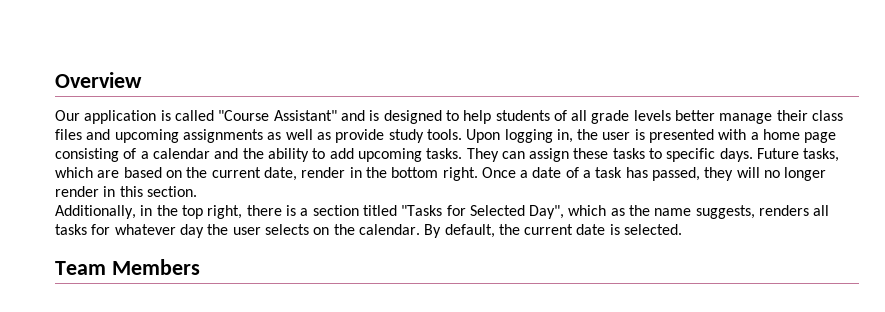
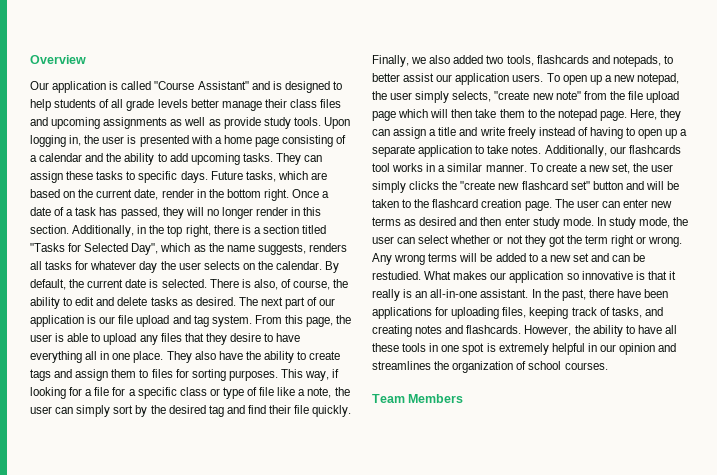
(197, 191) // -> (69, 229) none
(683, 229) none -> [209,279,349,290] [30,297,336,309] [30,315,352,327] [30,333,301,345] [30,351,341,363] [30,369,340,381] [30,387,350,399] [30,405,352,417] [372,55,673,67] [372,73,680,85] [372,91,680,103] [372,109,682,121] [372,127,688,139] [372,145,681,157] [372,163,674,174] [372,181,680,193] [372,199,673,211] [372,217,689,229] [372,235,683,247] [372,253,646,265] [372,271,676,283] [372,289,669,301] [372,307,663,319] [372,325,677,337] [372,343,677,355] [372,361,608,373] There is also, of course, the ability to edit and delete tasks as desired. The next part of our application is our file upload and tag system. From this page, the user is able to upload any files that they desire to have everything all in one place. They also have the ability to create tags and assign them to files for sorting purposes. This way, if looking for a file for a specific class or type of file like a note, the user can simply sort by the desired tag and find their file quickly. Finally, we also added two tools, flashcards and notepads, to better assist our application users. To open up a new notepad, the user simply selects, "create new note" from the file upload page which will then take them to the notepad page. Here, they can assign a title and write freely instead of having to open up a separate application to take notes. Additionally, our flashcards tool works in a similar manner. To create a new set, the user simply clicks the "create new flashcard set" button and will be taken to the flashcard creation page. The user can enter new terms as desired and then enter study mode. In study mode, the user can select whether or not they got the term right or wrong. Any wrong terms will be added to a new set and can be restudied. What makes our application so innovative is that it really is an all-in-one assistant. In the past, there have been applications for uploading files, keeping track of tasks, and creating notes and flashcards. However, the ability to have all these tools in one spot is extremely helpful in our opinion and streamlines the organization of school courses.

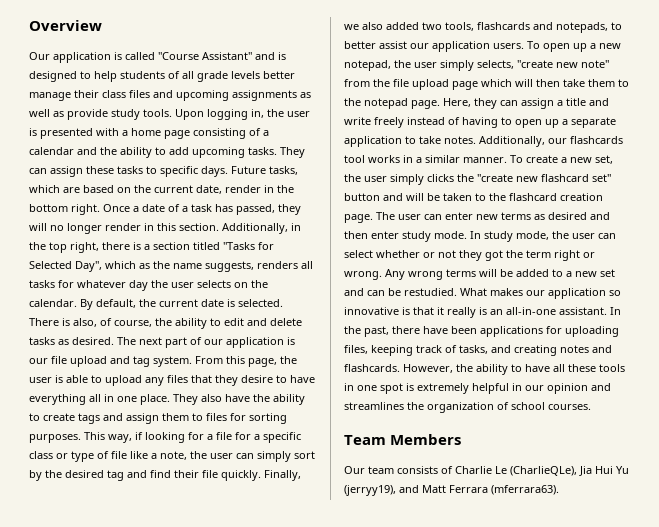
(464, 398) none -> [344,466,629,476] [344,485,559,496] // Our team consists of Charlie Le (CharlieQLe), Jia Hui Yu (jerryy19), and Matt Ferrara (mferrara63).

